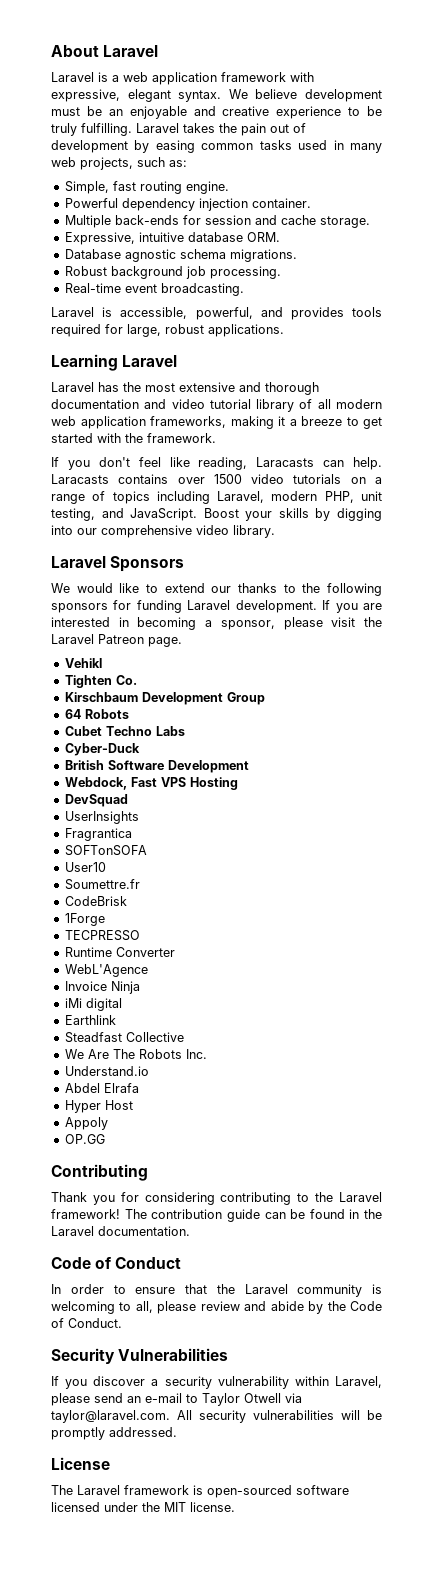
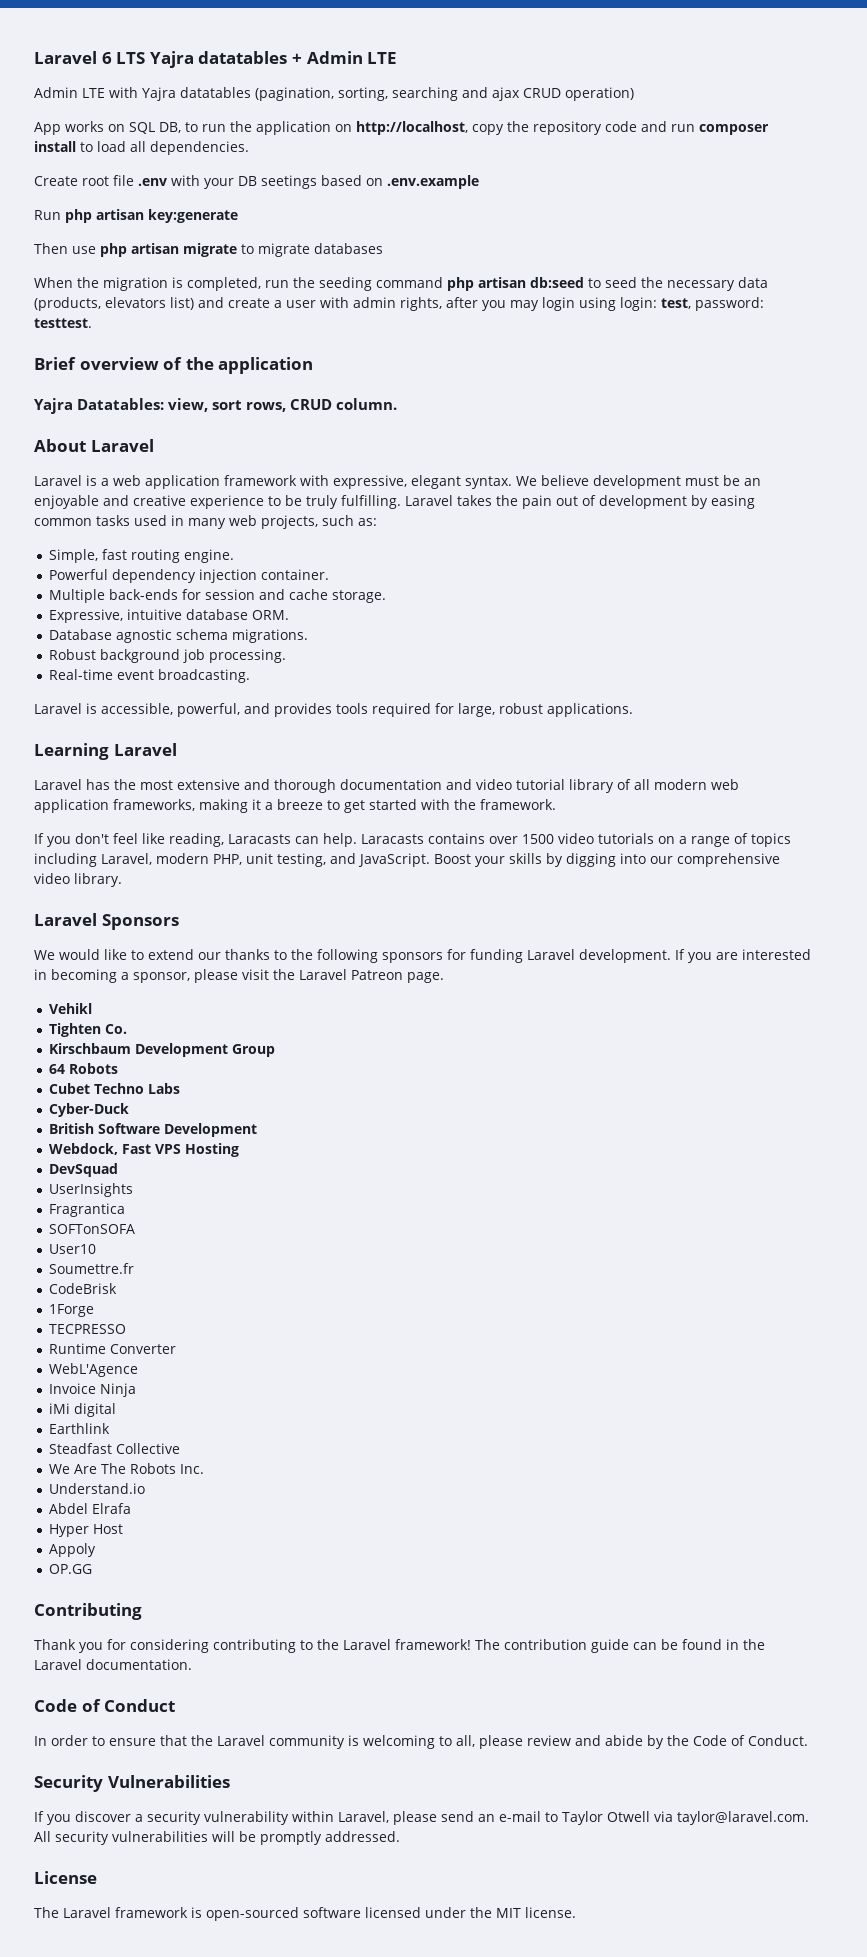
(51, 51) none -> [34,51,398,68] [34,87,634,101] [34,121,769,135] [34,141,249,155] [34,175,479,189] [34,209,238,223] [34,243,383,257] [34,277,768,291] [34,297,764,311] [34,318,92,328] [34,357,314,374] [34,398,398,414] Laravel 6 LTS Yajra datatables + Admin LTE // Admin LTE with Yajra datatables (pagination, sorting, searching and ajax CRUD operation) // App works on SQL DB, to run the application on http://localhost, copy the repository code and run composer install to load all dependencies. // Create root file .env with your DB seetings based on .env.example // Run php artisan key:generate // Then use php artisan migrate to migrate databases // When the migration is completed, run the seeding command php artisan db:seed to seed the necessary data (products, elevators list) and create a user with admin rights, after you may login using login: test, password: testtest. // Brief overview of the application // Yajra Datatables: view, sort rows, CRUD column. //

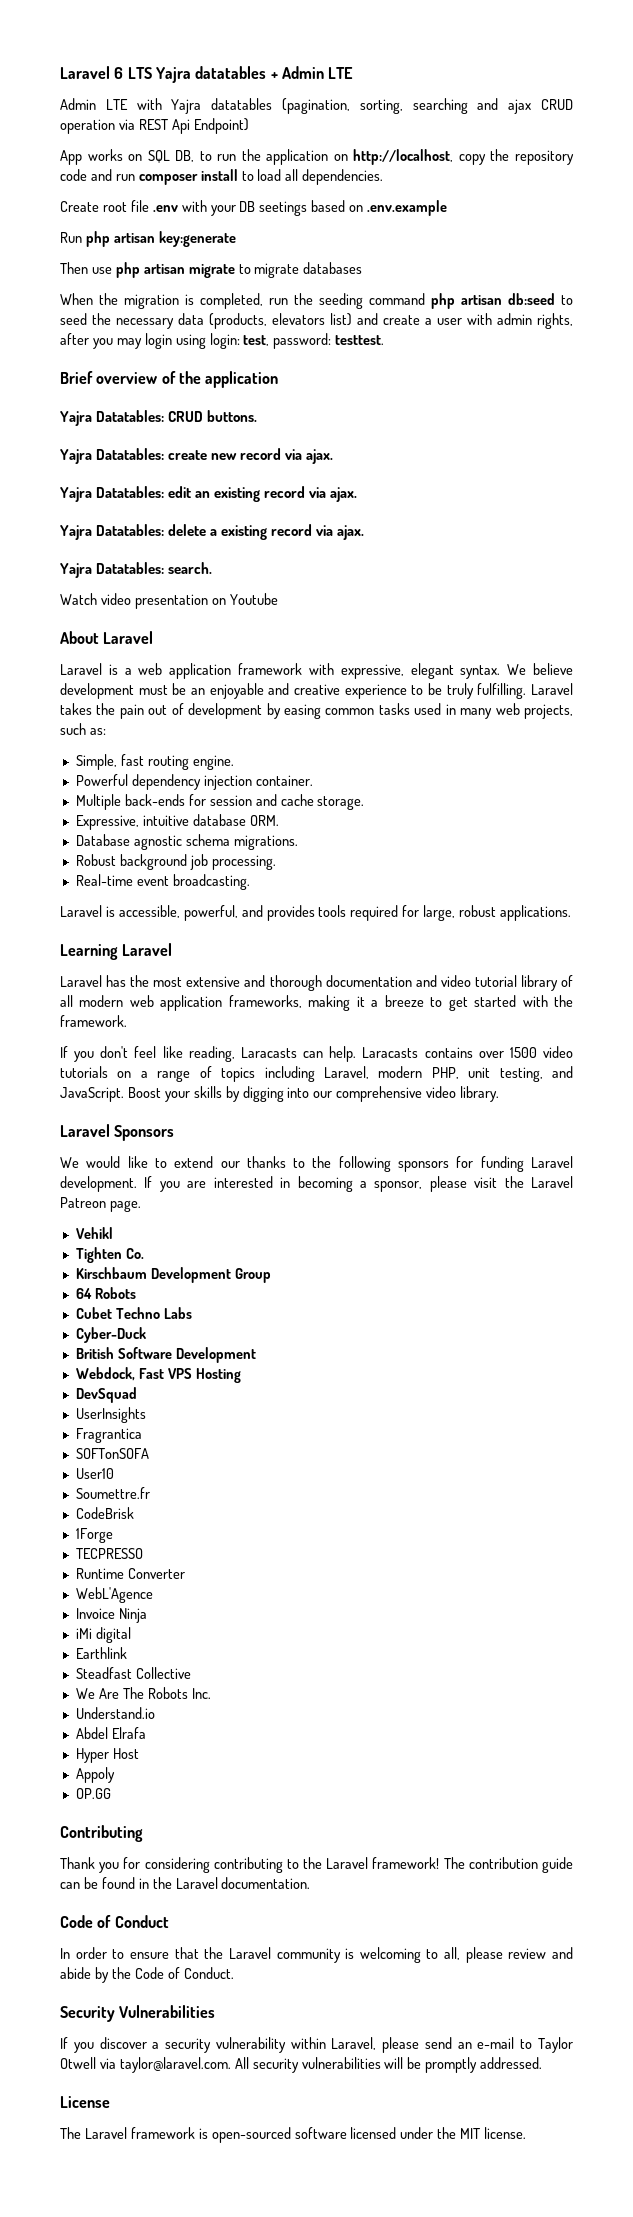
[565,87,634,101] operation) -> [60,118,249,134] operation via REST Api Endpoint)
[168,398,398,412] view, sort rows, CRUD column. -> [168,410,258,422] [60,448,334,464] [60,486,358,502] [60,524,365,540] [60,562,213,578] [60,593,278,609] CRUD buttons. // Yajra Datatables: create new record via ajax. // Yajra Datatables: edit an existing record via ajax. // Yajra Datatables: delete a existing record via ajax. // Yajra Datatables: search. // Watch video presentation on Youtube

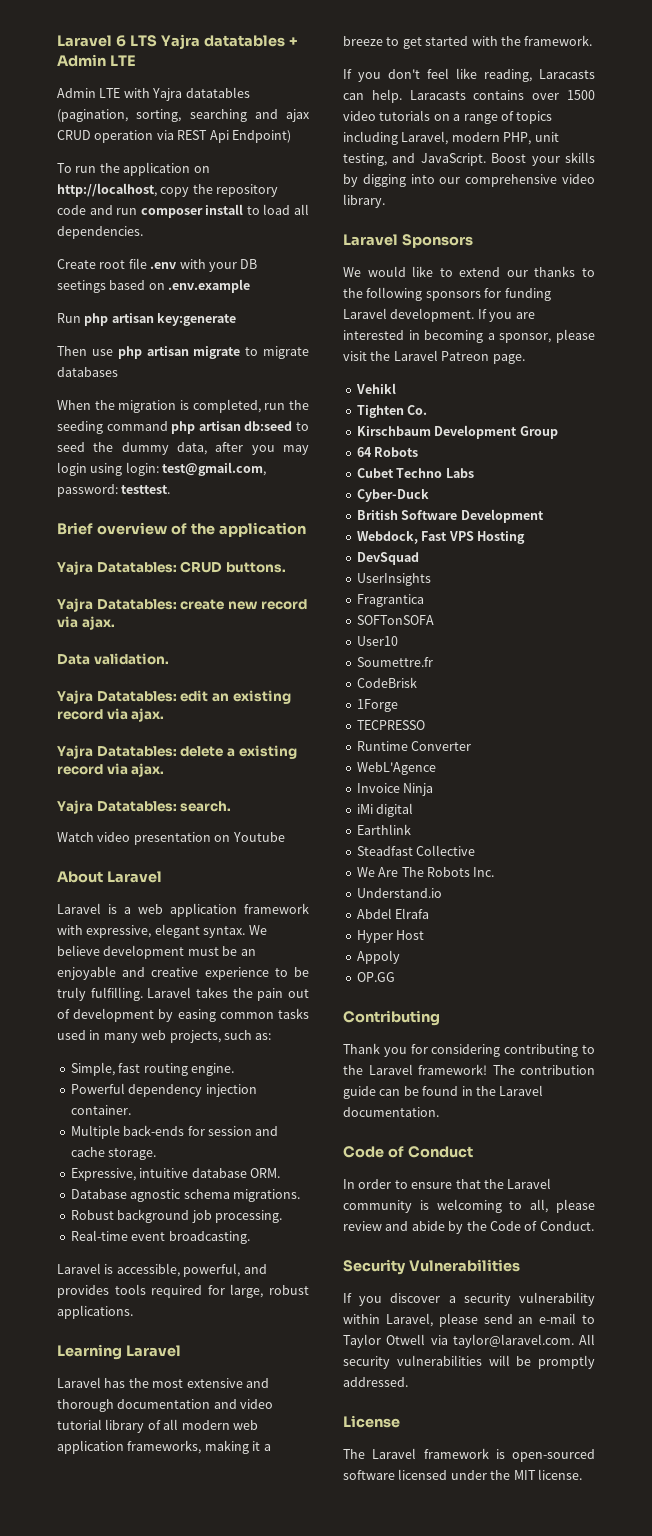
[60,149,212,165] App works on SQL DB, to -> [57,163,72,173] To
[116,313,573,329] necessary data (products, elevators list) and create a user with admin rights, -> [121,442,207,455] dummy data,
[243,335,270,346] test, -> [162,462,267,476] test@gmail.com,
(334, 456) none -> [57,653,169,665] // Data validation.

